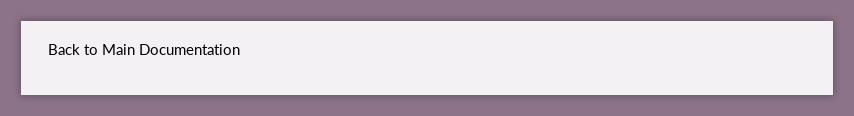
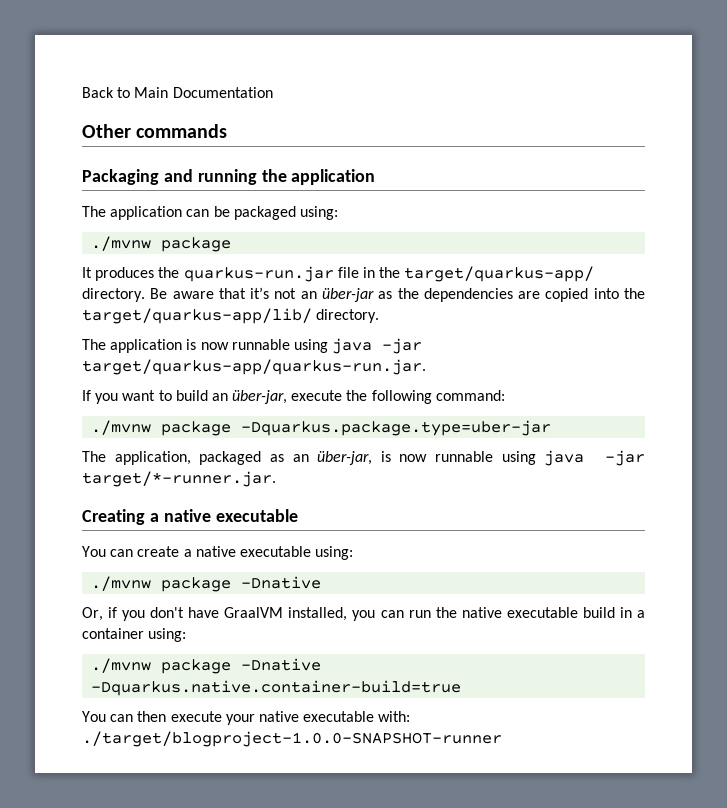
(240, 49) none -> [82,124,228,138] [82,169,376,185] [82,206,338,220] [91,236,232,252] [82,266,595,282] [82,287,645,302] [82,308,380,324] [82,338,423,354] [82,359,426,375] [82,390,505,404] [91,420,552,436] [82,450,645,466] [82,471,276,487] [82,509,298,525] [82,546,354,560] [91,576,322,592] [82,607,645,621] [82,628,187,642] [91,658,322,674] [91,680,462,696] [82,711,411,725] [82,731,502,747] // Other commands // Packaging and running the application // The application can be packaged using: // ./mvnw package // It produces the quarkus-run.jar file in the target/quarkus-app/ directory. Be aware that it’s not an über-jar as the dependencies are copied into the target/quarkus-app/lib/ directory. // The application is now runnable using java -jar target/quarkus-app/quarkus-run.jar. // If you want to build an über-jar, execute the following command: // ./mvnw package -Dquarkus.package.type=uber-jar // The application, packaged as an über-jar, is now runnable using java -jar target/*-runner.jar. // Creating a native executable // You can create a native executable using: // ./mvnw package -Dnative // Or, if you don't have GraalVM installed, you can run the native executable build in a container using: // ./mvnw package -Dnative -Dquarkus.native.container-build=true // You can then execute your native executable with: ./target/blogproject-1.0.0-SNAPSHOT-runner

